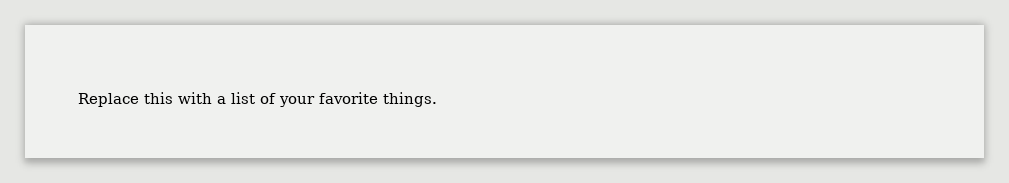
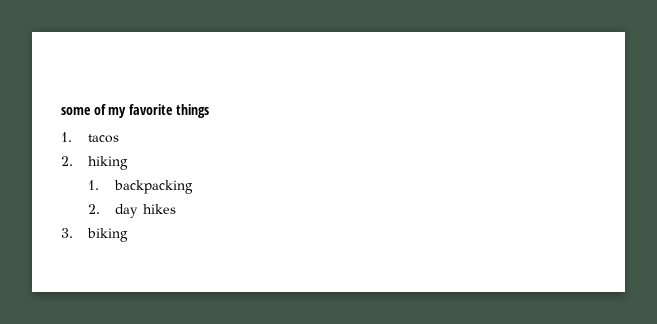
[78,92,437,107] Replace this with a list of your favorite things. -> [61,104,209,118] [61,132,119,143] [61,156,128,170] [87,180,193,194] [87,204,176,218] [61,228,128,242] some of my favorite things // 1. tacos // 2. hiking // 1. backpacking // 2. day hikes // 3. biking

